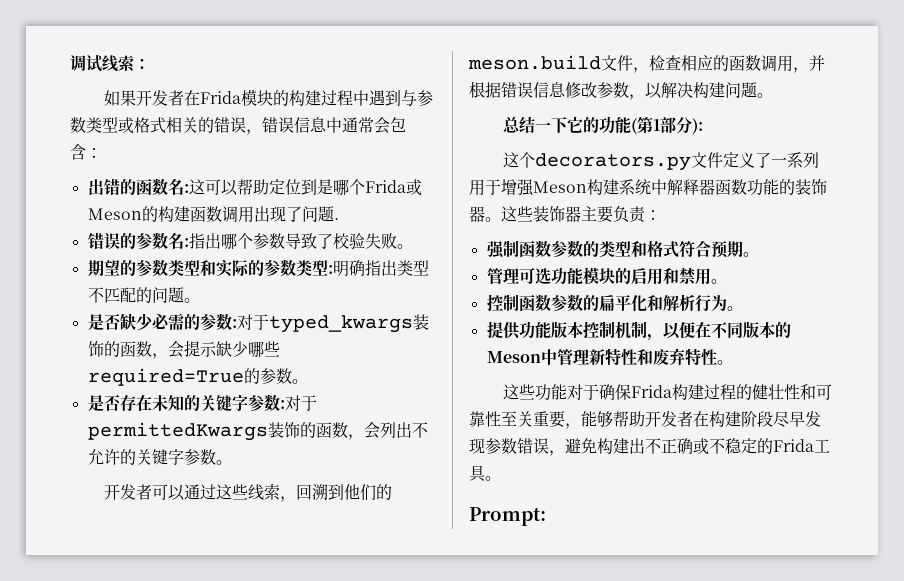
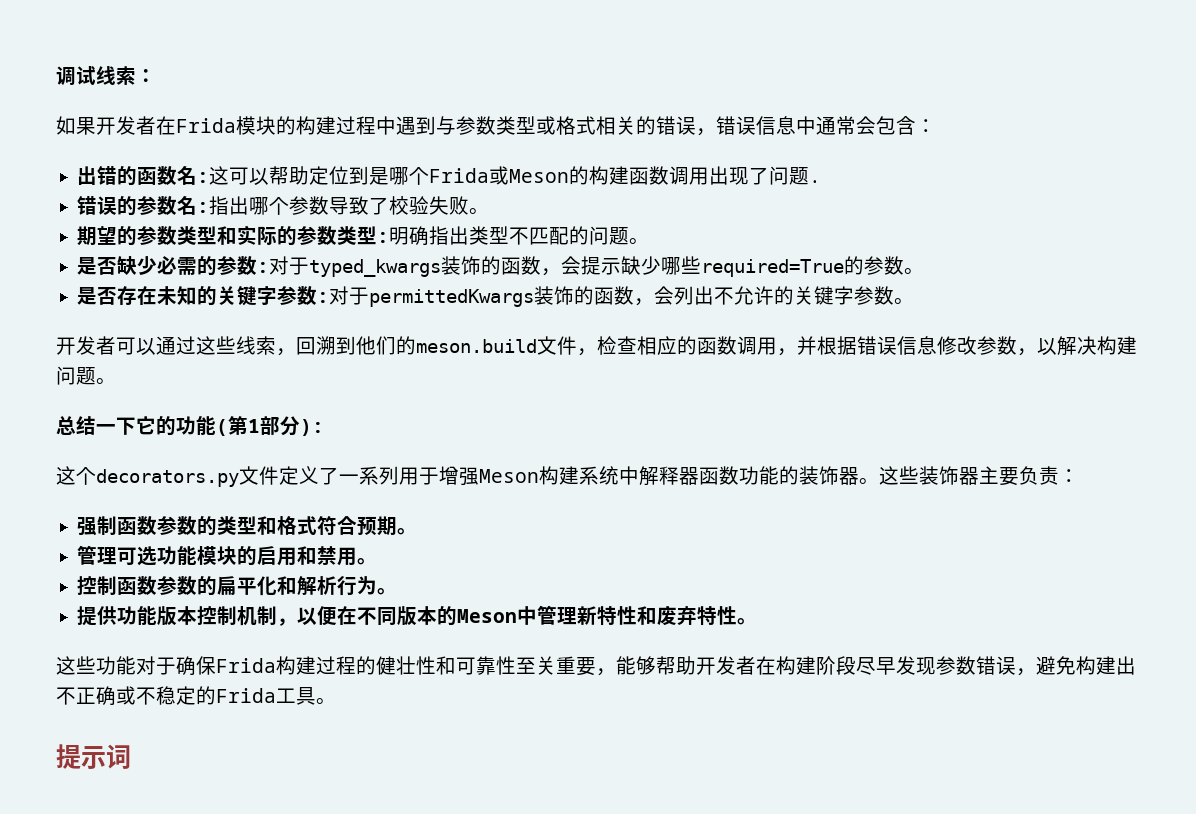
[469,507,546,526] Prompt: -> [56,744,131,769] 提示词

